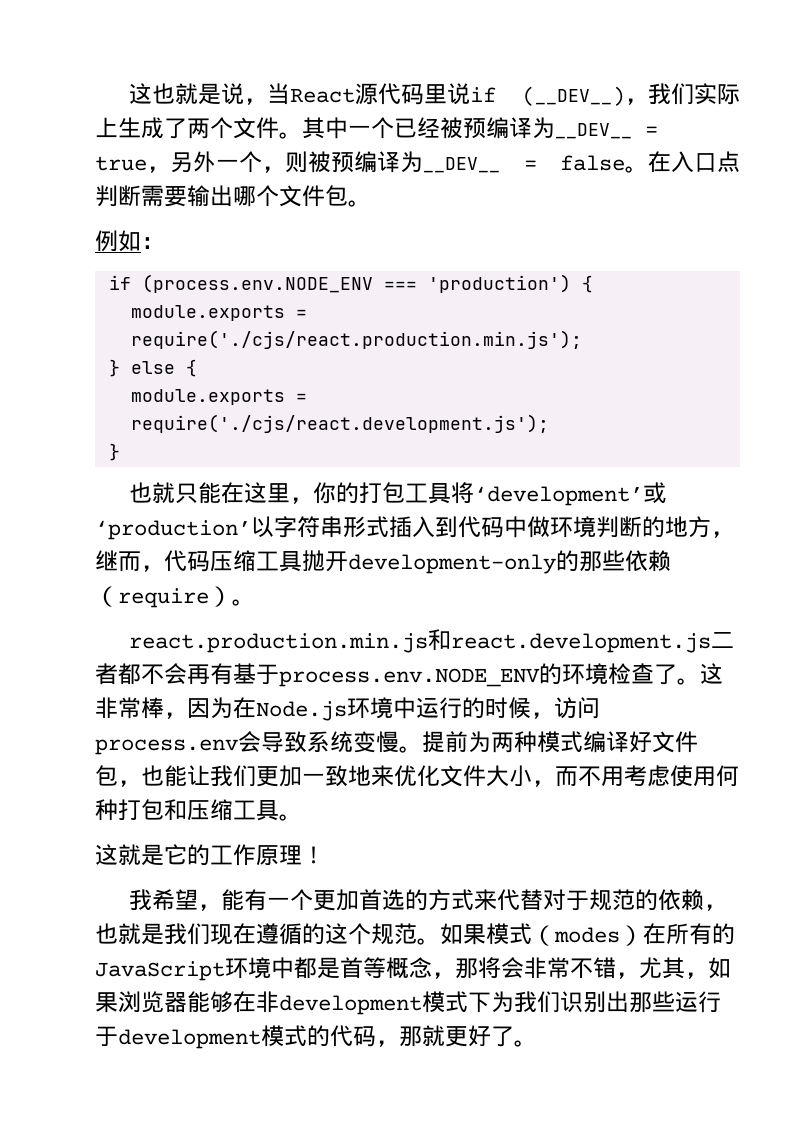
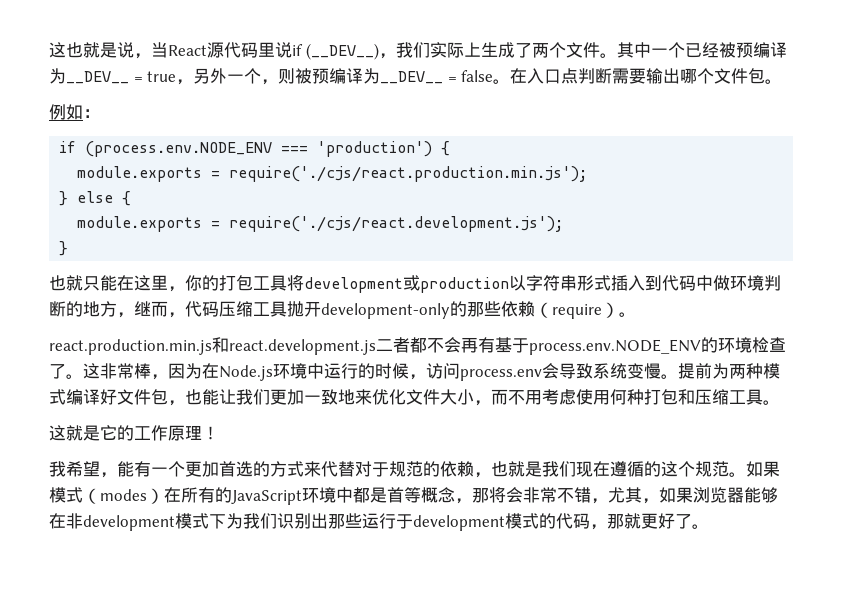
[474,482,667,506] [95,520,251,540] ‘development’或‘production’ -> [304,275,509,293] development或production

